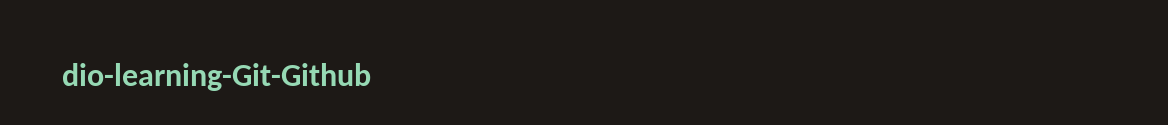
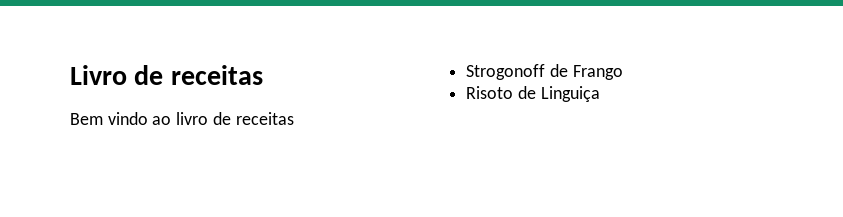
[62,63,371,91] dio-learning-Git-Github -> [70,65,263,85] [70,112,294,125] [466,64,623,80] [466,86,600,102] Livro de receitas // Bem vindo ao livro de receitas // Strogonoff de Frango // Risoto de Linguiça

